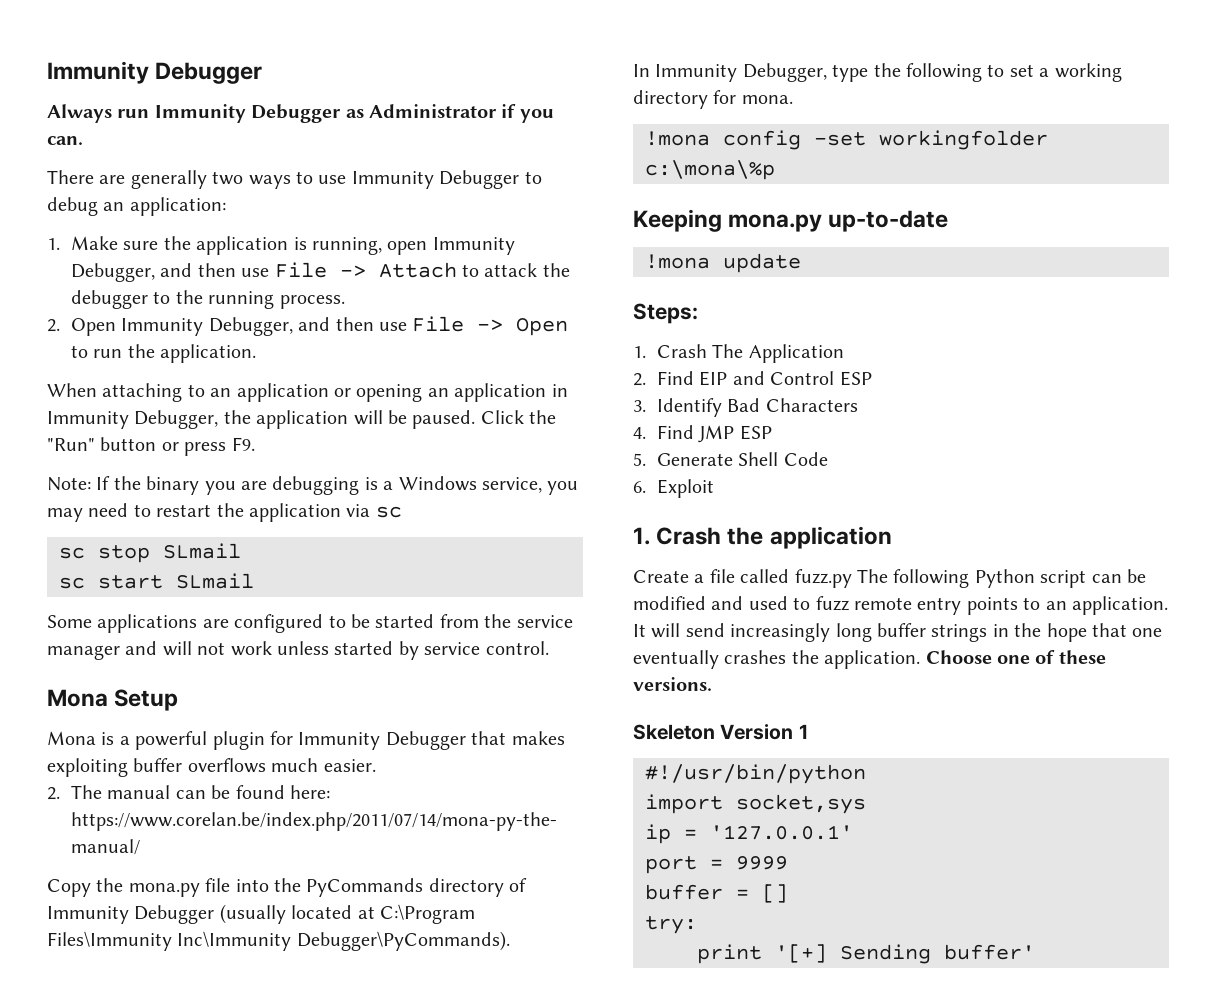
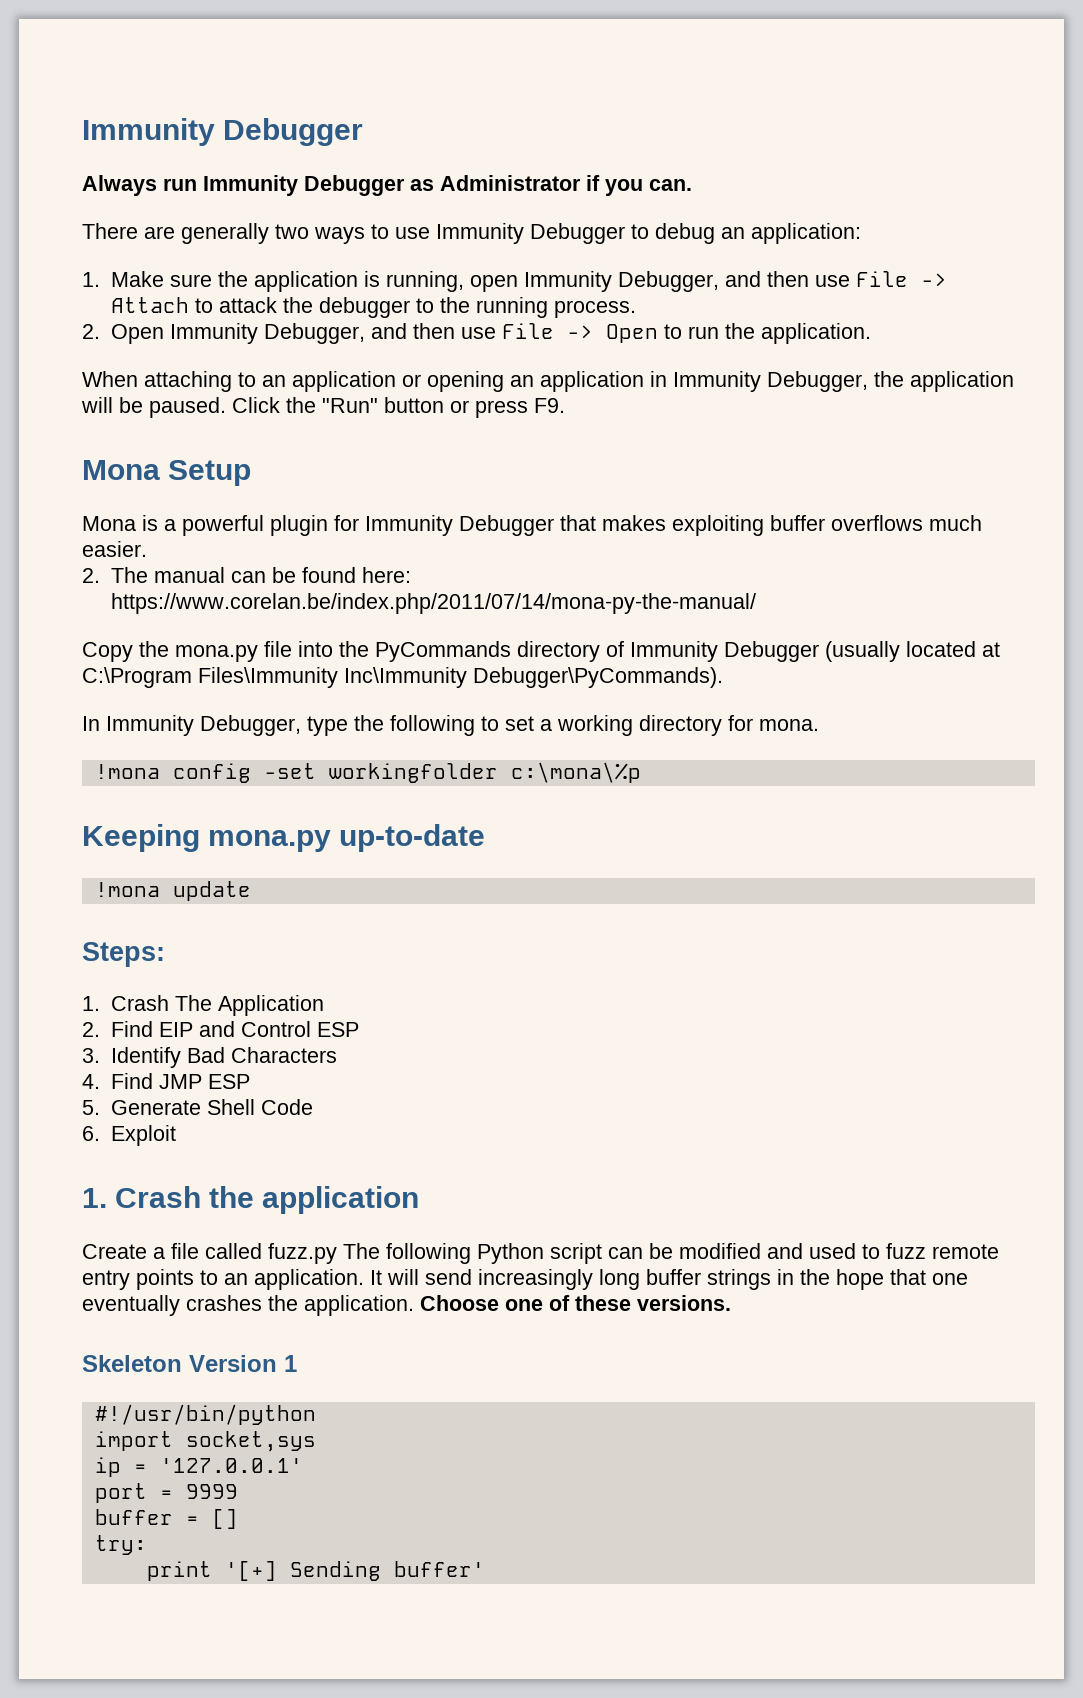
[47,476,579,495] [47,503,402,522] [59,543,241,563] [59,573,254,589] [47,614,573,633] [47,641,549,660] // Note: If the binary you are debugging is a Windows service, you may need to restart the application via sc // sc stop SLmail // sc start SLmail // Some applications are configured to be started from the service manager and will not work unless started by service control. -> (565, 405) none

